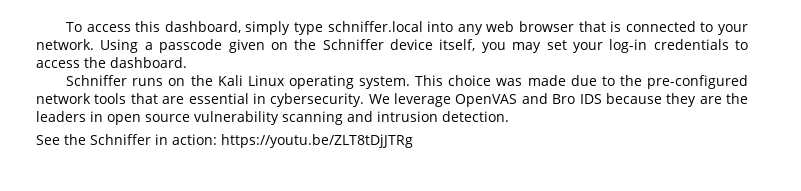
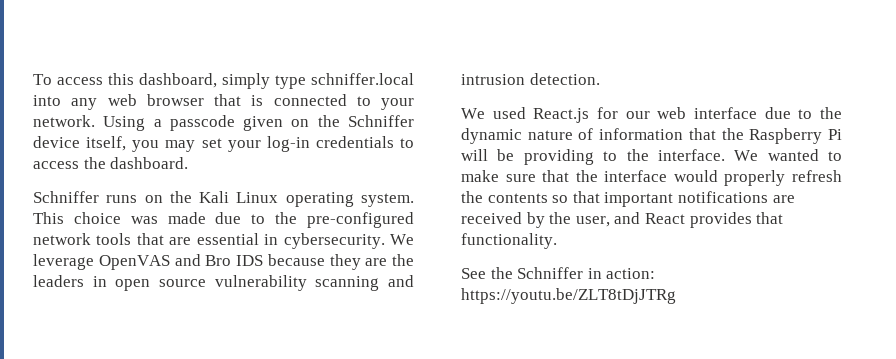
(509, 116) none -> [461,107,842,123] [461,128,842,144] [461,149,842,165] [461,170,842,186] [461,191,795,207] [461,212,784,228] [461,233,557,249] // We used React.js for our web interface due to the dynamic nature of information that the Raspberry Pi will be providing to the interface. We wanted to make sure that the interface would properly refresh the contents so that important notifications are received by the user, and React provides that functionality.

